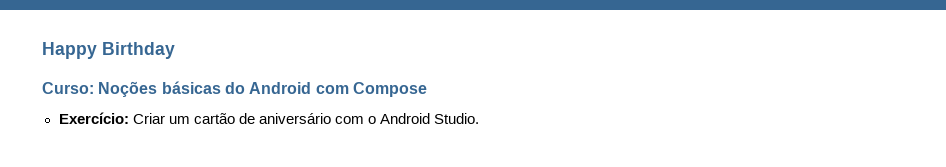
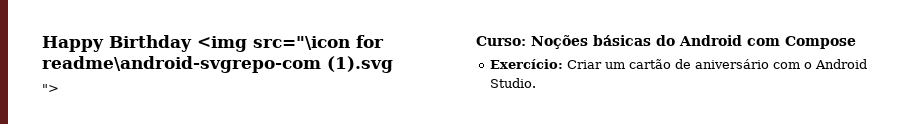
(175, 50) none -> [197,35,384,52] [42,56,393,73] [42,84,59,93] <img src="\icon for readme\android-svgrepo-com (1).svg // ">

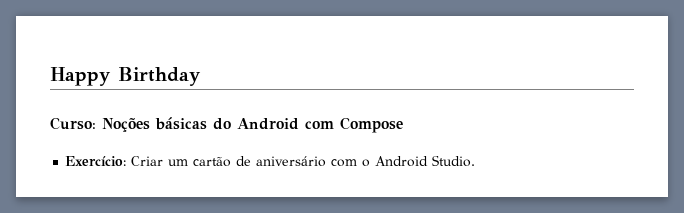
[197,35,384,52] [42,56,393,73] [42,84,59,93] <img src="\icon for readme\android-svgrepo-com (1).svg // "> -> (201, 76) none

